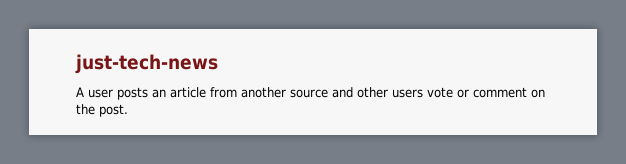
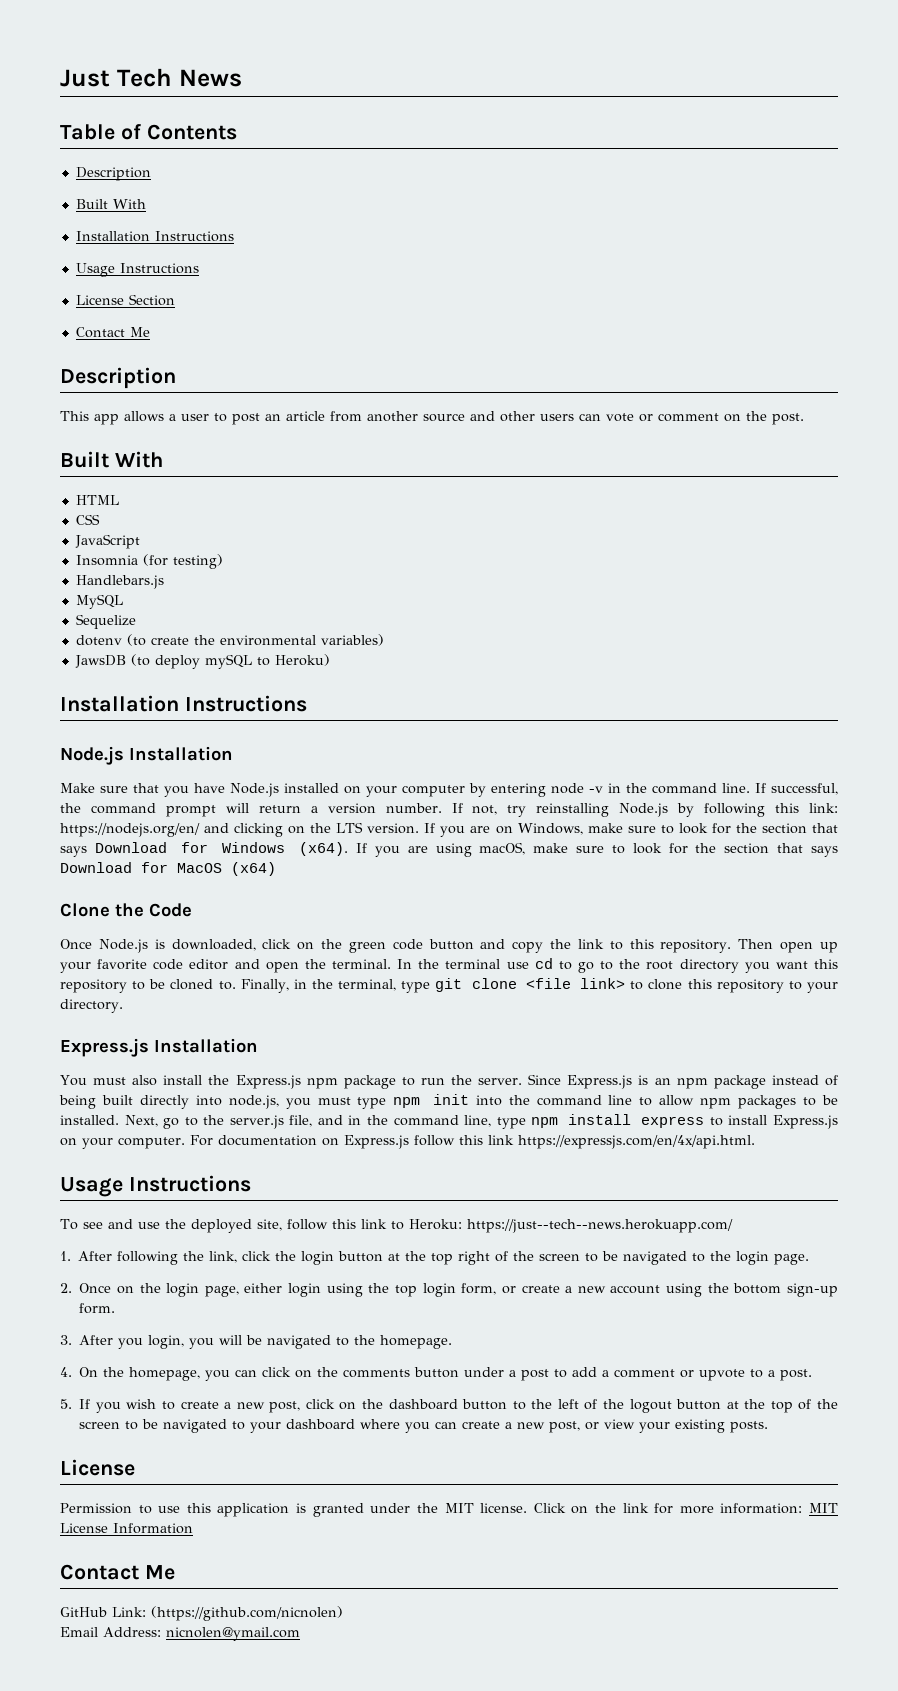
[75,54,218,74] [76,87,148,100] just-tech-news // A user posts -> [60,68,242,87] [60,124,237,140] [75,167,151,181] [75,199,146,209] [75,231,234,242] [75,263,199,277] [75,294,175,306] [75,327,150,338] [60,367,176,389] [60,411,260,425] Just Tech News // Table of Contents // Description // Built With // Installation Instructions // Usage Instructions // License Section // Contact Me // Description // This app allows a user to post
(423, 93) none -> [579,413,601,421] can
(128, 110) none -> [60,451,163,468] [75,495,119,505] [75,514,100,525] [74,534,140,549] [75,554,223,569] [75,575,164,589] [75,594,123,609] [75,614,136,629] [75,634,384,646] [74,654,330,669] [60,695,307,712] [60,746,233,765] [60,783,838,797] [60,803,838,817] [60,822,838,837] [60,842,839,857] [60,862,276,876] [60,903,192,917] [60,939,839,953] [60,958,838,973] [60,978,838,993] [60,999,123,1013] [60,1038,258,1057] [60,1074,839,1089] [59,1094,838,1109] [60,1114,838,1129] [60,1135,755,1149] [60,1175,251,1197] [60,1219,733,1233] [60,1251,810,1265] [60,1283,839,1297] [79,1303,116,1314] [60,1335,453,1349] [60,1367,813,1381] [60,1399,838,1413] [79,1419,769,1433] [60,1459,135,1476] [60,1503,838,1517] [60,1523,193,1534] [60,1564,175,1580] [60,1606,343,1621] [60,1627,300,1641] // Built With // HTML // CSS // JavaScript // Insomnia (for testing) // Handlebars.js // MySQL // Sequelize // dotenv (to create the environmental variables) // JawsDB (to deploy mySQL to Heroku) // Installation Instructions // Node.js Installation // Make sure that you have Node.js installed on your computer by entering node -v in the command line. If successful, the command prompt will return a version number. If not, try reinstalling Node.js by following this link: https://nodejs.org/en/ and clicking on the LTS version. If you are on Windows, make sure to look for the section that says Download for Windows (x64). If you are using macOS, make sure to look for the section that says Download for MacOS (x64) // Clone the Code // Once Node.js is downloaded, click on the green code button and copy the link to this repository. Then open up your favorite code editor and open the terminal. In the terminal use cd to go to the root directory you want this repository to be cloned to. Finally, in the terminal, type git clone <file link> to clone this repository to your directory. // Express.js Installation // You must also install the Express.js npm package to run the server. Since Express.js is an npm package instead of being built directly into node.js, you must type npm init into the command line to allow npm packages to be installed. Next, go to the server.js file, and in the command line, type npm install express to install Express.js on your computer. For documentation on Express.js follow this link https://expressjs.com/en/4x/api.html. // Usage Instructions // To see and use the deployed site, follow this link to Heroku: https://just--tech--news.herokuapp.com/ // 1. After following the link, click the login button at the top right of the screen to be navigated to the login page. // 2. Once on the login page, either login using the top login form, or create a new account using the bottom sign-up form. // 3. After you login, you will be navigated to the homepage. // 4. On the homepage, you can click on the comments button under a post to add a comment or upvote to a post. // 5. If you wish to create a new post, click on the dashboard button to the left of the logout button at the top of the screen to be navigated to your dashboard where you can create a new post, or view your existing posts. // License // Permission to use this application is granted under the MIT license. Click on the link for more information: MIT License Information // Contact Me // GitHub Link: (https://github.com/nicnolen) // Email Address: nicnolen@ymail.com

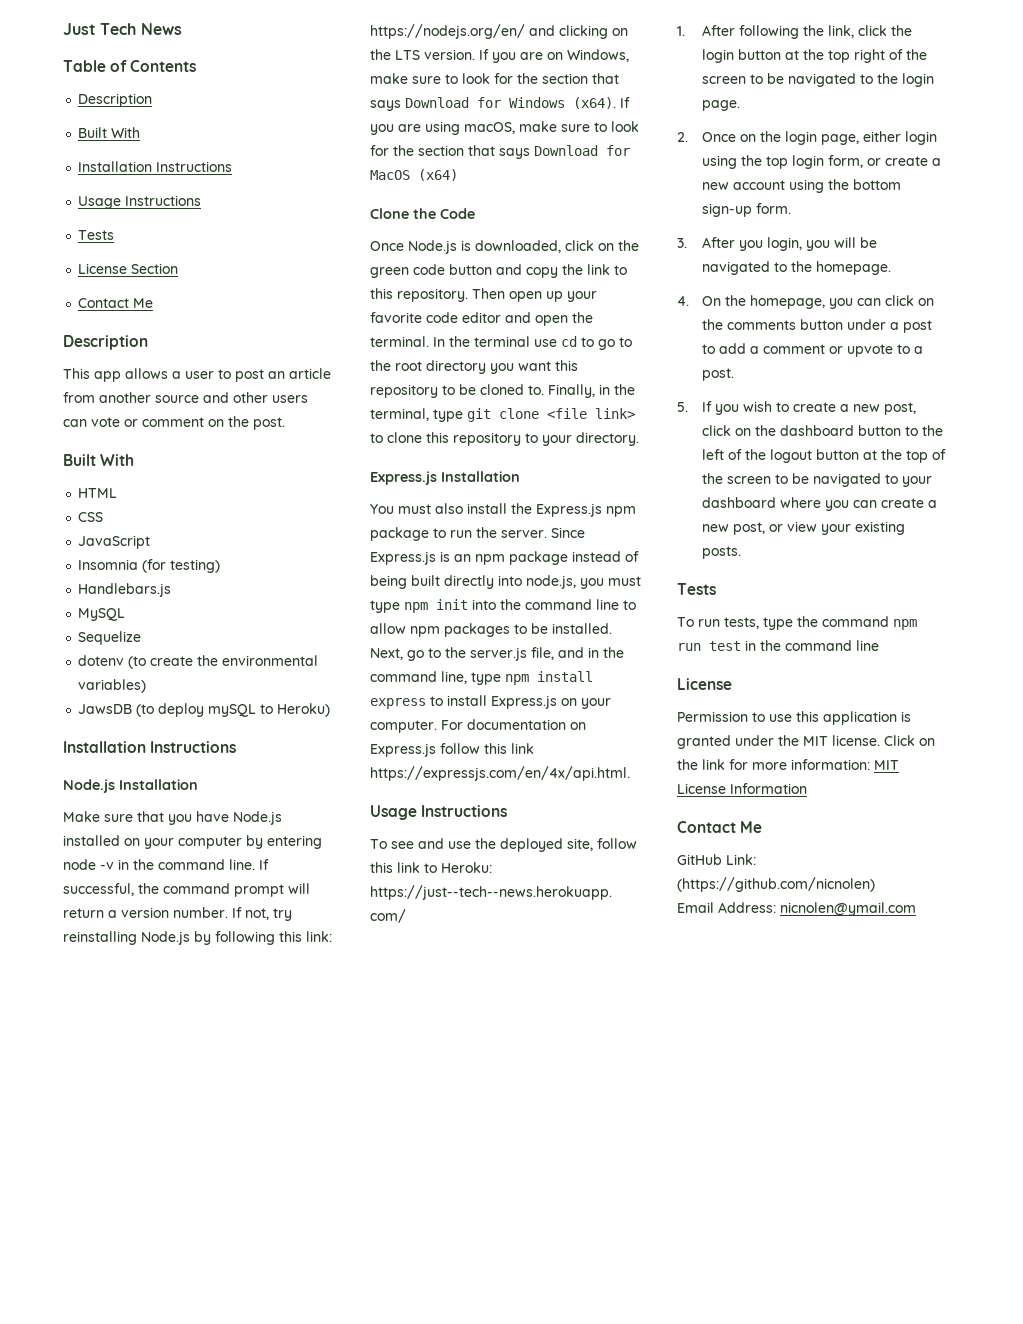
(199, 268) none -> [78,230,115,240] // Tests
(769, 1427) none -> [677,583,716,595] [677,616,917,630] [677,640,879,651] // Tests // To run tests, type the command npm run test in the command line

